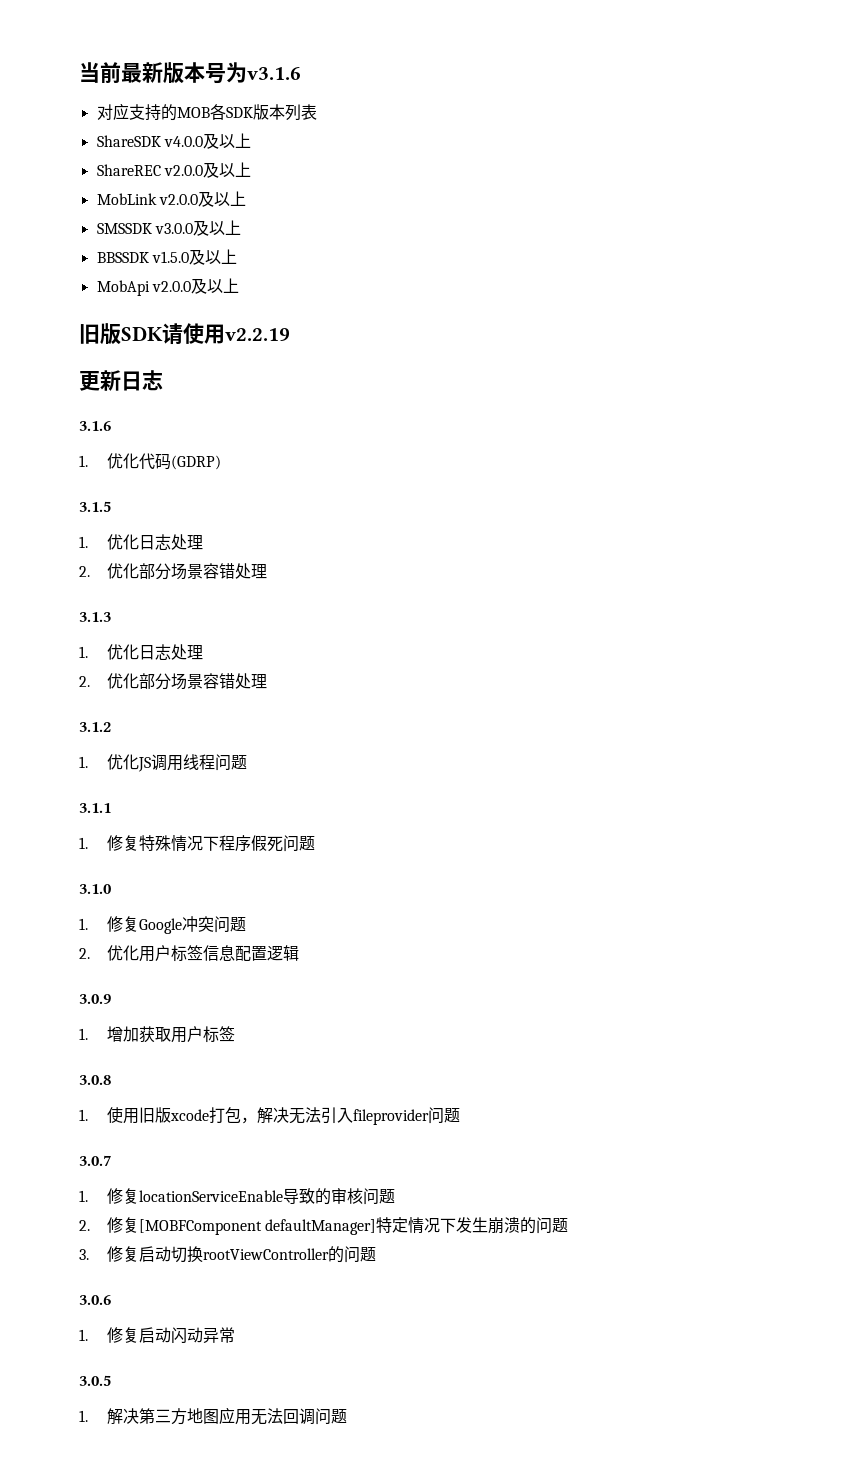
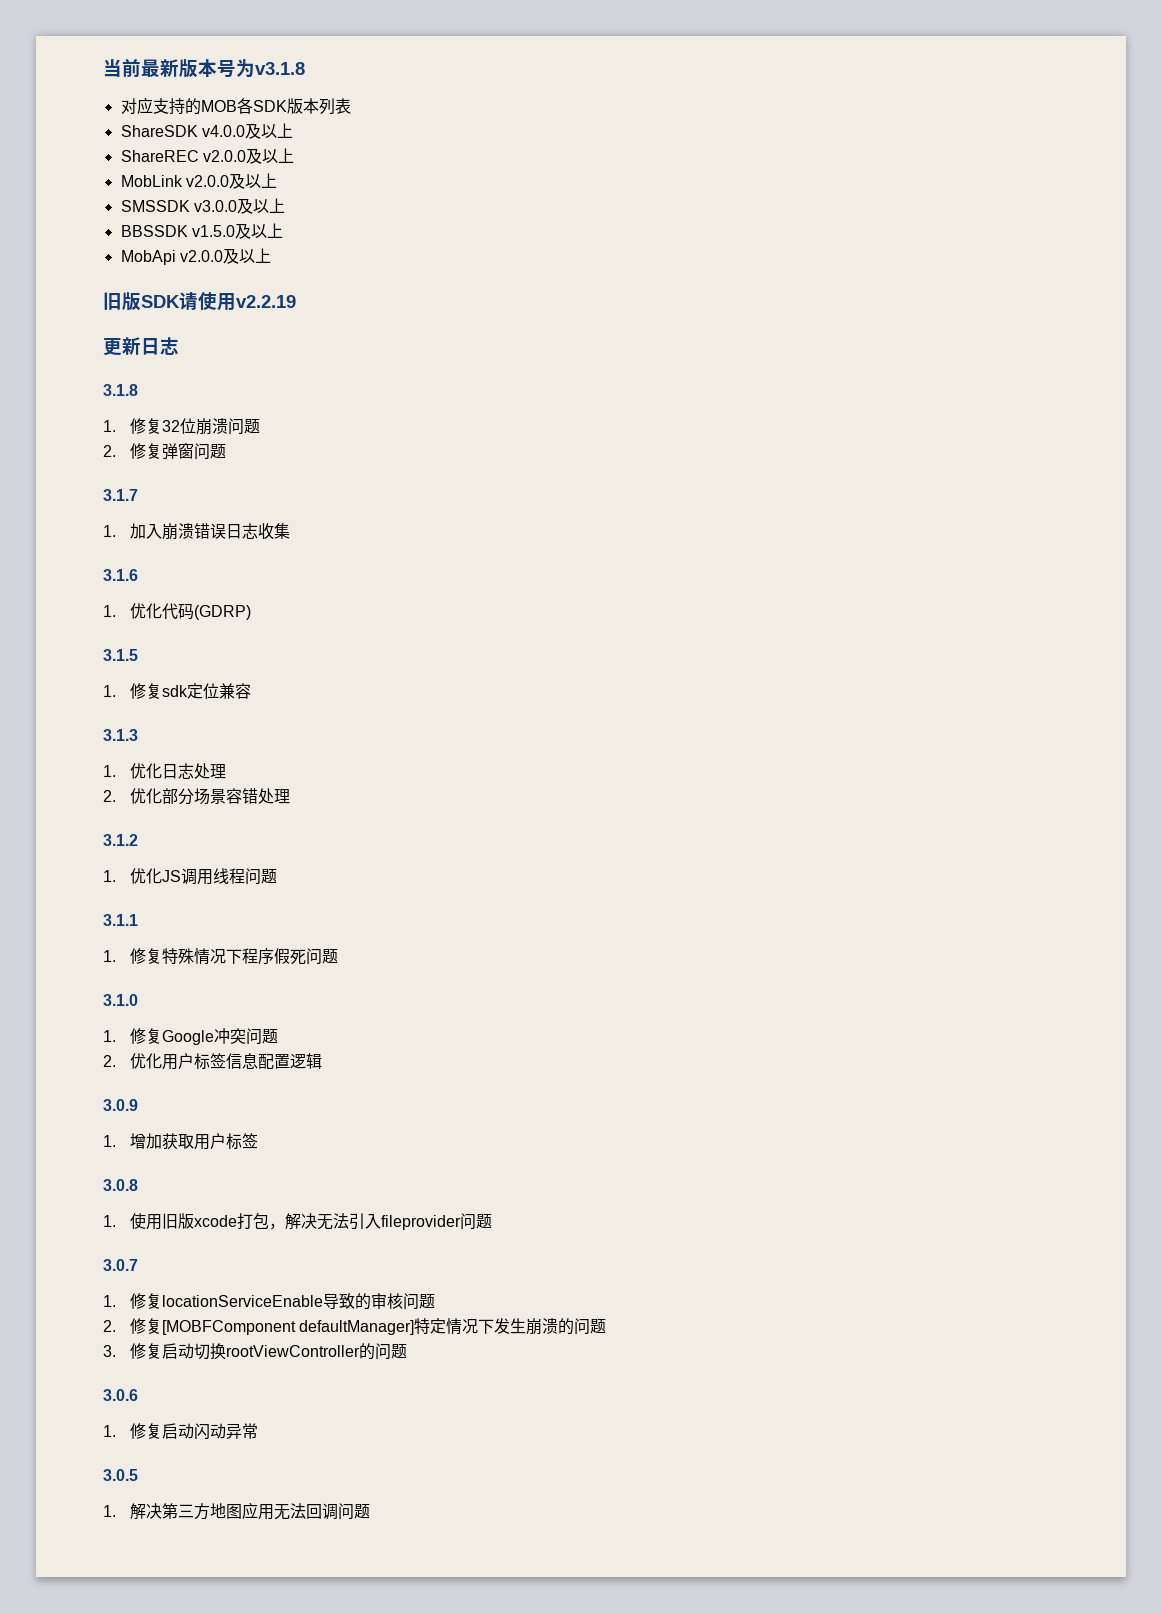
[247,67,301,80] v3.1.6 -> [255,62,305,75] v3.1.8
(163, 380) none -> [103,384,138,396] [103,418,260,435] [103,443,226,460] [103,489,138,501] [103,523,290,540] // 3.1.8 // 1.修复32位崩溃问题 // 2.修复弹窗问题 // 3.1.7 // 1.加入崩溃错误日志收集
[106,534,203,550] [79,563,267,580] 优化日志处理 // 2.优化部分场景容错处理 -> [129,683,251,699] 修复sdk定位兼容

